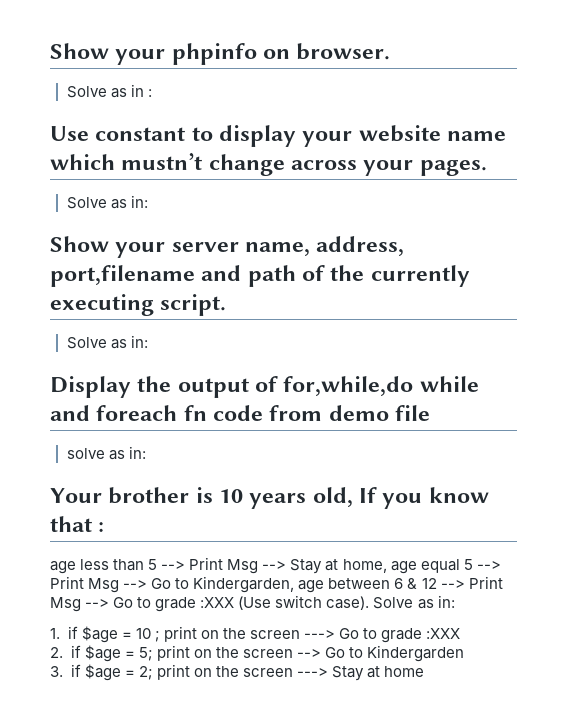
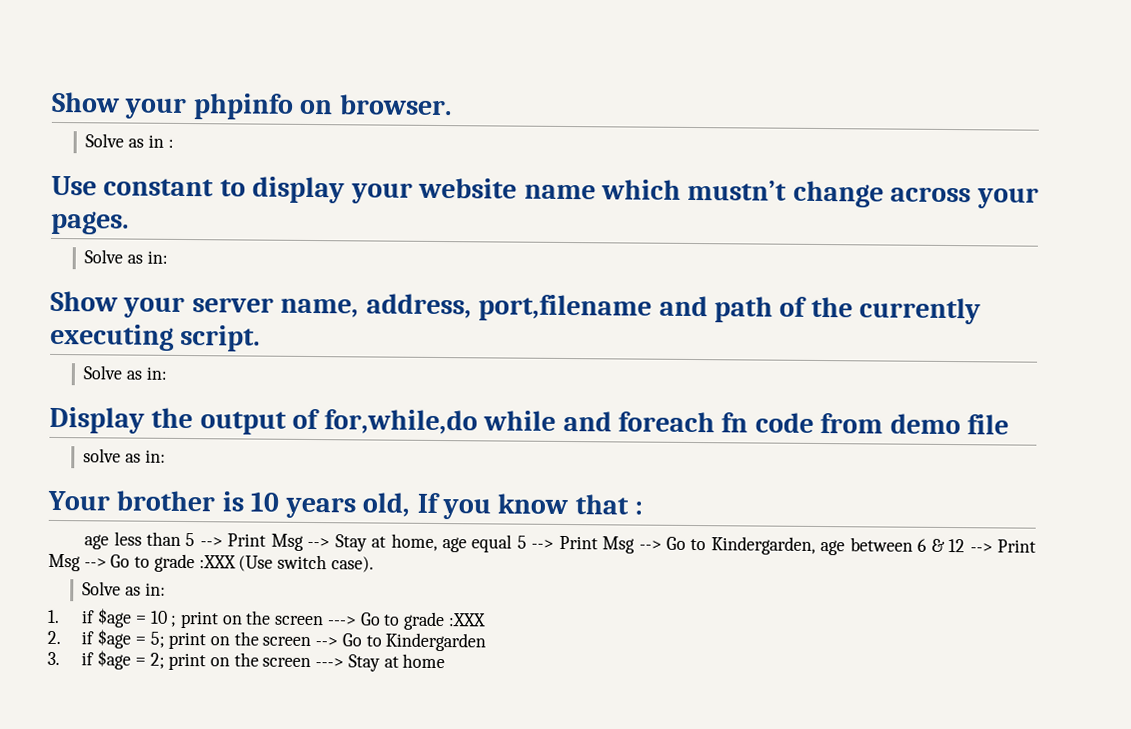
(370, 603) none -> (374, 564) //

